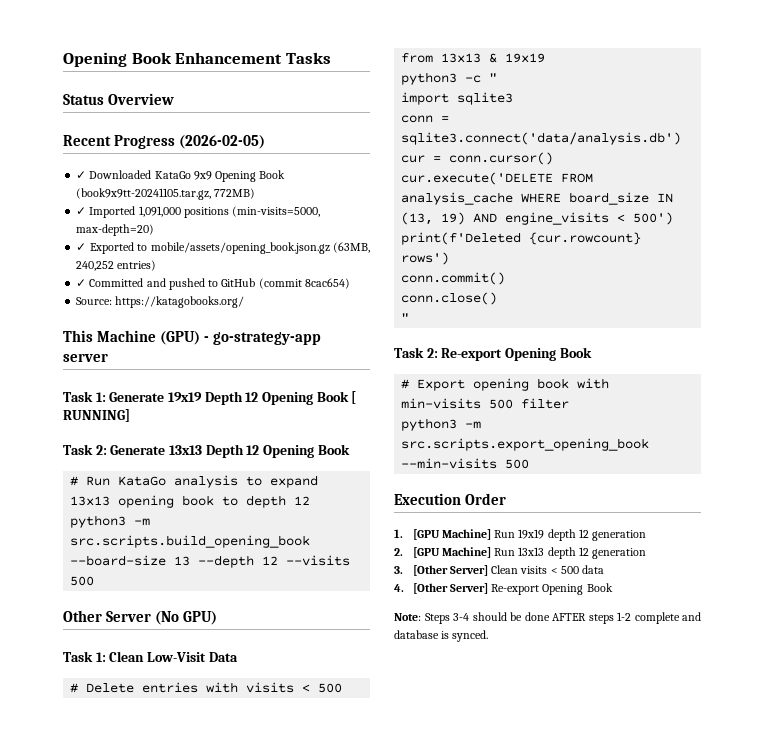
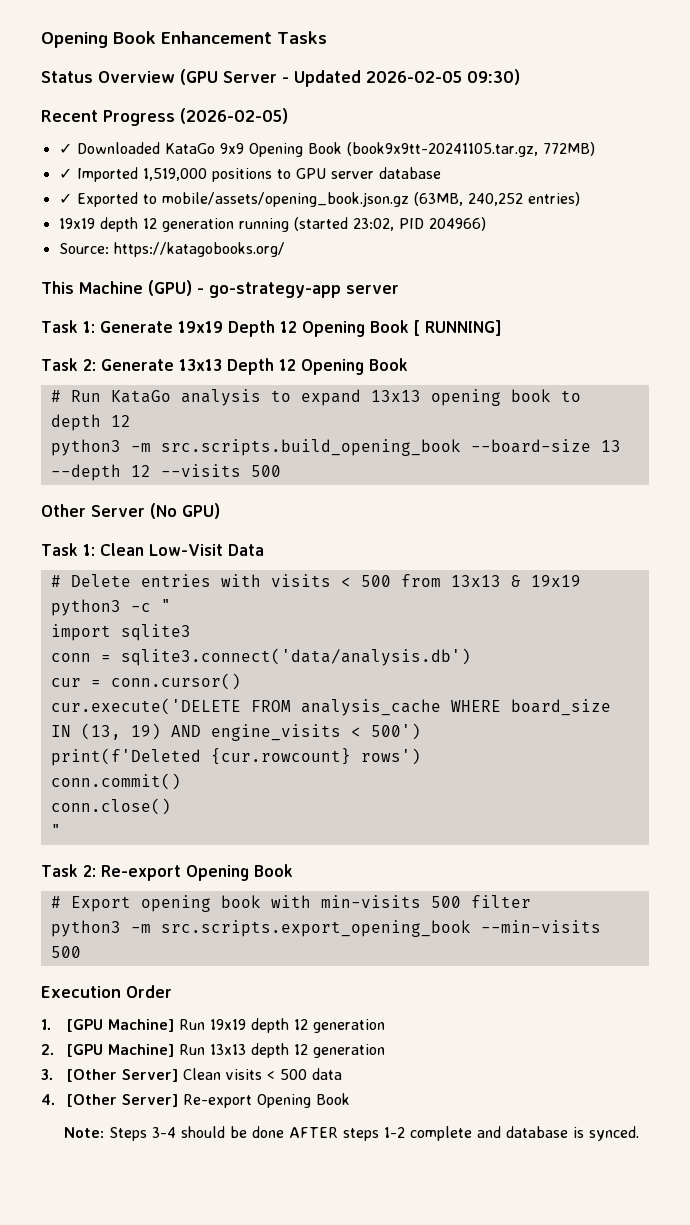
(175, 99) none -> [180,69,520,87] (GPU Server - Updated 2026-02-05 09:30)
[138,206,321,218] [76,224,155,236] 1,091,000 positions (min-visits=5000, max-depth=20) -> [142,167,441,182] 1,519,000 positions to GPU server database
[76,278,350,290] ✓ Committed and pushed to GitHub (commit 8cac654) -> [58,217,486,232] 19x19 depth 12 generation running (started 23:02, PID 204966)

